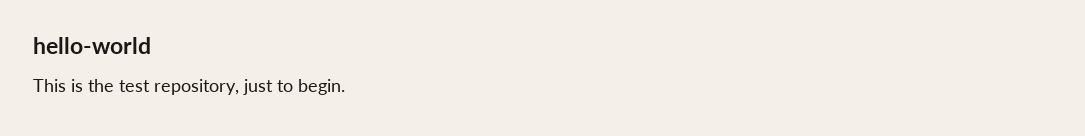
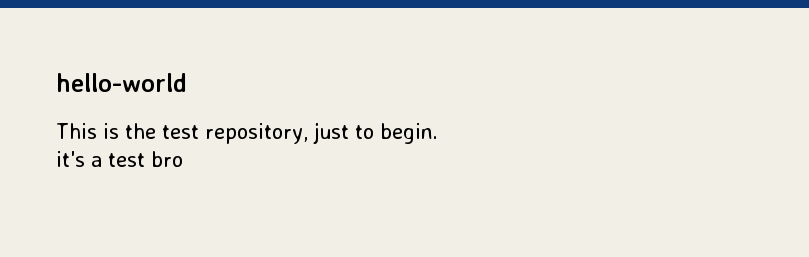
(345, 87) none -> [56,151,183,167] // it's a test bro

